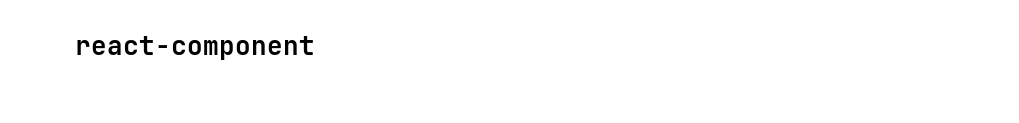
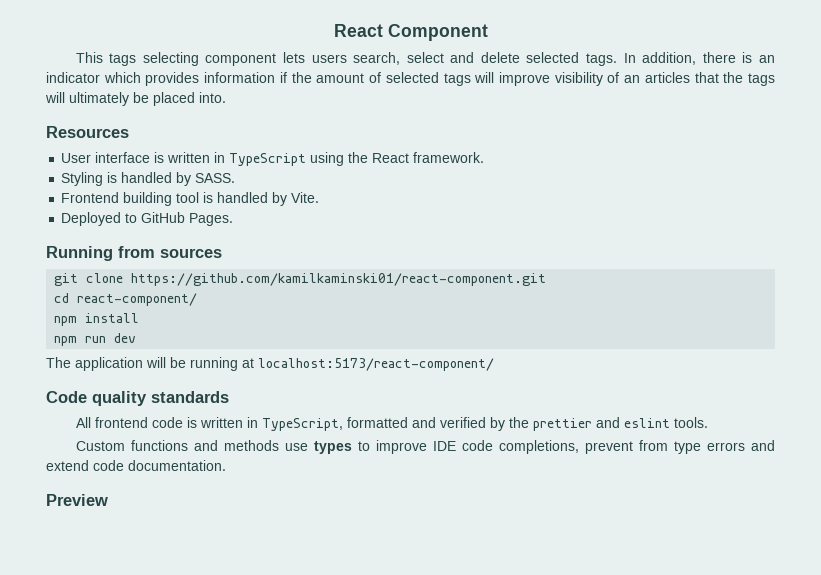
[75,36,315,60] react-component -> [333,24,488,41] [75,52,775,66] [46,72,775,86] [45,92,226,106] [46,126,129,138] [61,152,485,166] [61,172,236,186] [61,192,320,206] [61,212,234,226] [46,246,222,261] [54,273,547,286] [54,293,198,306] [54,313,140,326] [54,333,137,346] [46,357,494,371] [46,391,229,406] [75,417,708,431] [75,440,775,454] [46,460,226,471] [46,494,108,506] React Component // This tags selecting component lets users search, select and delete selected tags. In addition, there is an indicator which provides information if the amount of selected tags will improve visibility of an articles that the tags will ultimately be placed into. // Resources // User interface is written in TypeScript using the React framework. // Styling is handled by SASS. // Frontend building tool is handled by Vite. // Deployed to GitHub Pages. // Running from sources // git clone https://github.com/kamilkaminski01/react-component.git // cd react-component/ // npm install // npm run dev // The application will be running at localhost:5173/react-component/ // Code quality standards // All frontend code is written in TypeScript, formatted and verified by the prettier and eslint tools. // Custom functions and methods use types to improve IDE code completions, prevent from type errors and extend code documentation. // Preview

